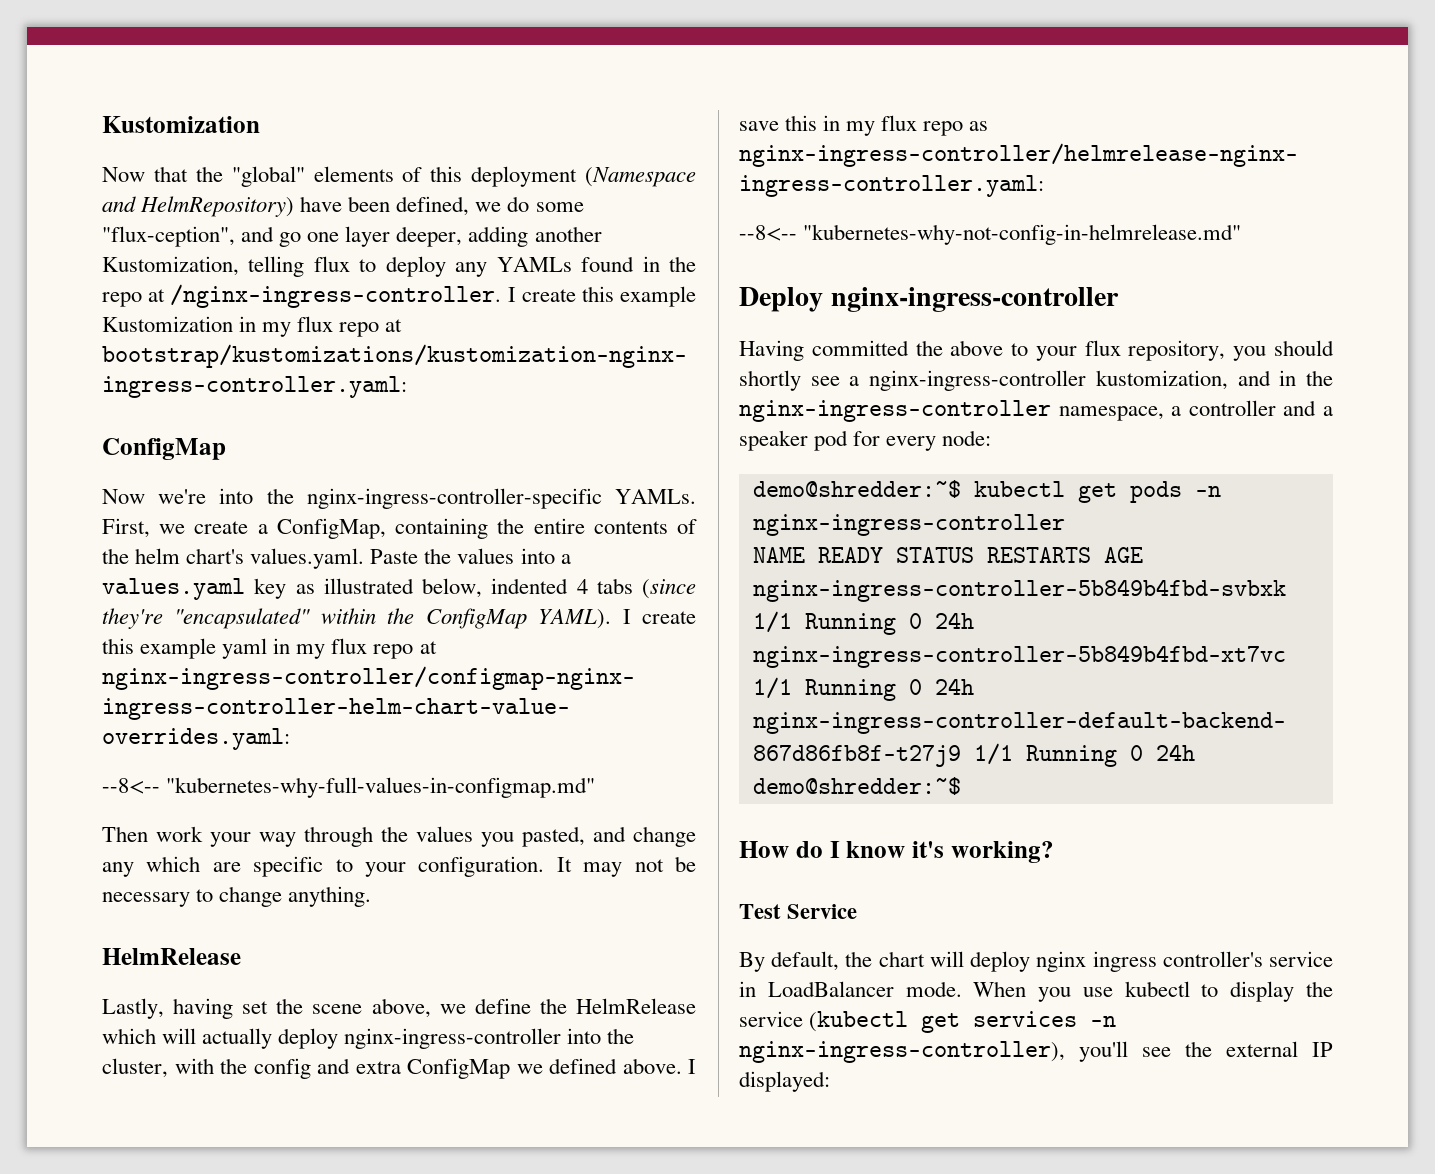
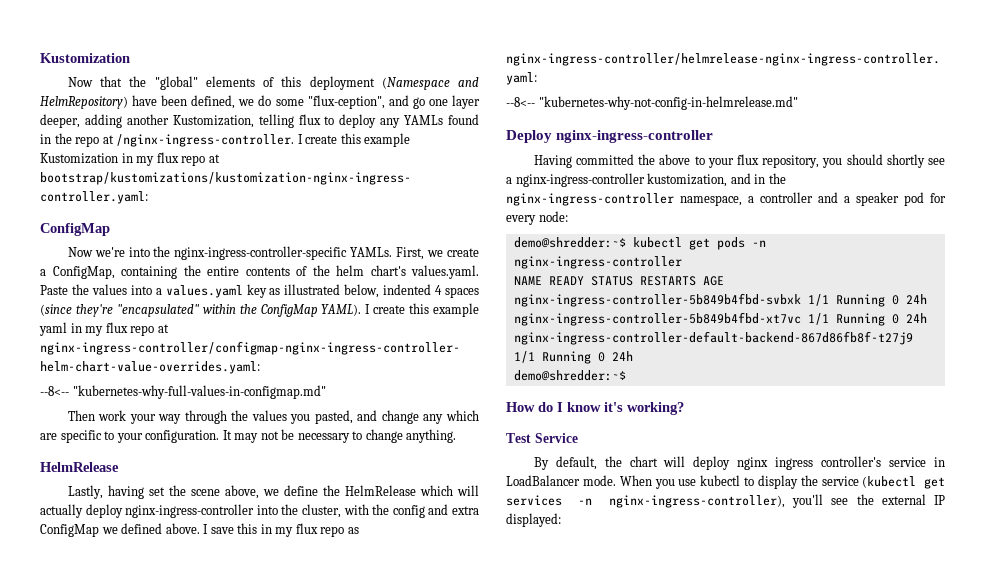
[596,578,633,594] tabs -> [445,287,480,298] spaces

